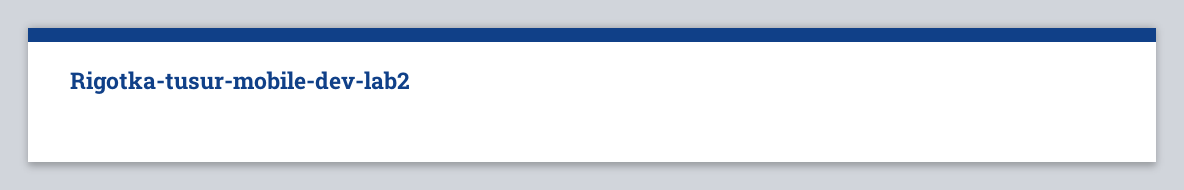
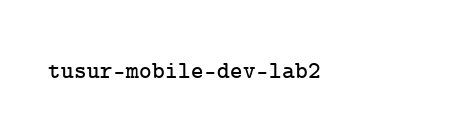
[70,71,410,94] Rigotka-tusur-mobile-dev-lab2 -> [48,63,321,79] tusur-mobile-dev-lab2

